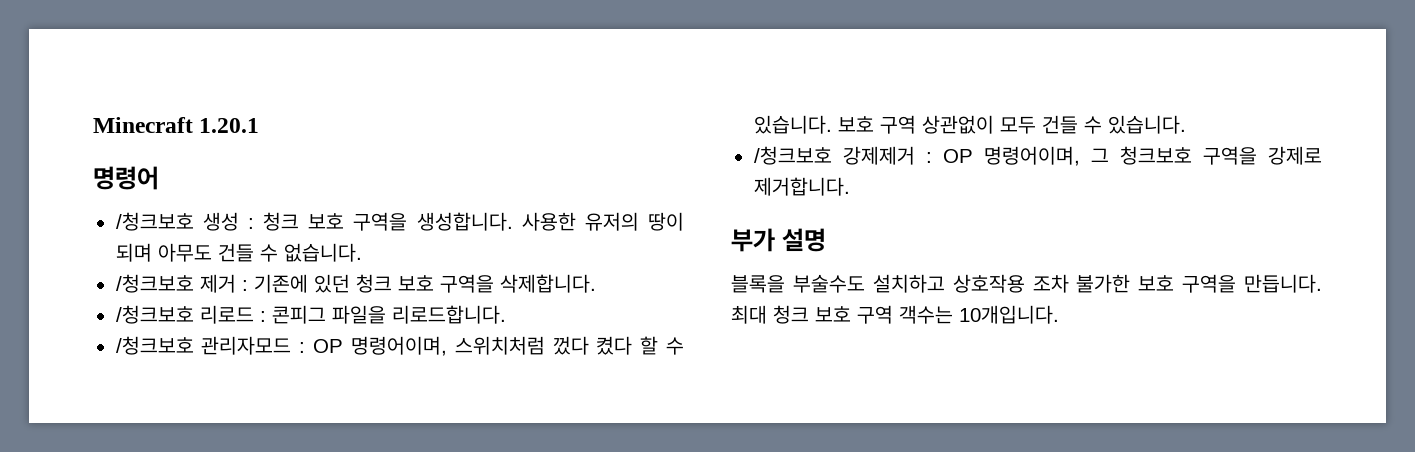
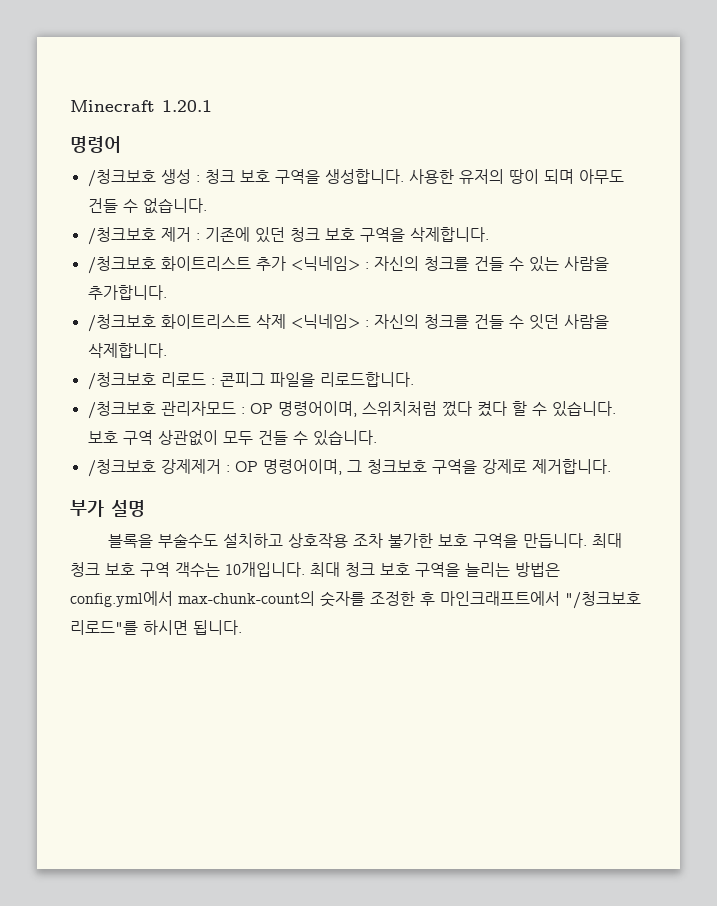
(596, 283) none -> [87,256,609,274] [87,285,167,300] [87,314,609,332] [87,343,167,358] // /청크보호 화이트리스트 추가 <닉네임> : 자신의 청크를 건들 수 있는 사람을 추가합니다. // /청크보호 화이트리스트 삭제 <닉네임> : 자신의 청크를 건들 수 잇던 사람을 삭제합니다.
(1059, 314) none -> [310,562,560,577] [70,591,641,609] [70,620,242,635] 최대 청크 보호 구역을 늘리는 방법은 config.yml에서 max-chunk-count의 숫자를 조정한 후 마인크래프트에서 "/청크보호 리로드"를 하시면 됩니다.

